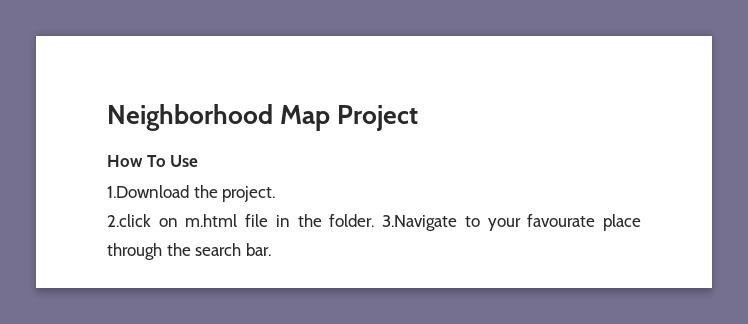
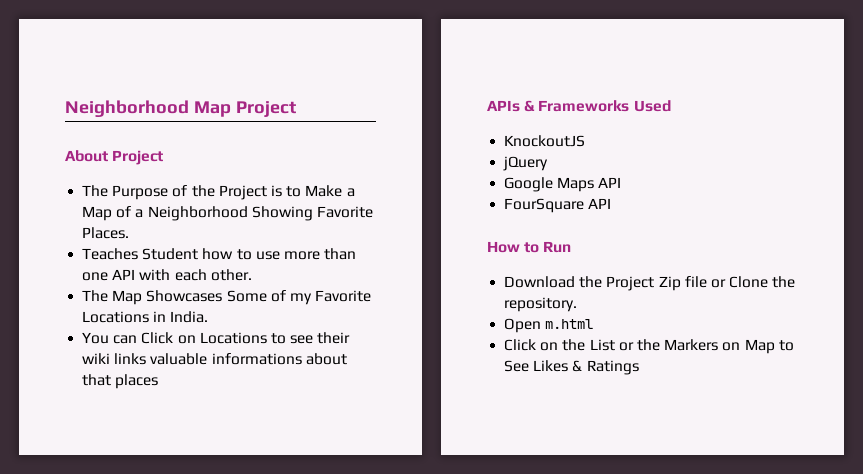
[107,155,199,167] [107,185,276,202] [107,214,641,231] [107,243,271,260] How To Use // 1.Download the project. // 2.click on m.html file in the folder. 3.Navigate to your favourate place through the search bar. -> [65,150,164,165] [82,185,355,200] [82,206,373,221] [82,227,130,239] [82,248,357,260] [82,269,252,281] [82,290,372,305] [82,311,209,323] [82,332,351,344] [82,353,347,365] [82,374,159,389] [487,100,671,112] [504,135,586,147] [503,156,549,171] [504,177,622,192] [504,198,612,213] [487,241,572,253] [504,276,796,291] [504,297,578,312] [504,318,594,333] [504,339,794,354] [504,360,639,375] About Project // The Purpose of the Project is to Make a Map of a Neighborhood Showing Favorite Places. // Teaches Student how to use more than one API with each other. // The Map Showcases Some of my Favorite Locations in India. // You can Click on Locations to see their wiki links valuable informations about that places // APIs & Frameworks Used // KnockoutJS // jQuery // Google Maps API // FourSquare API // How to Run // Download the Project Zip file or Clone the repository. // Open m.html // Click on the List or the Markers on Map to See Likes & Ratings

